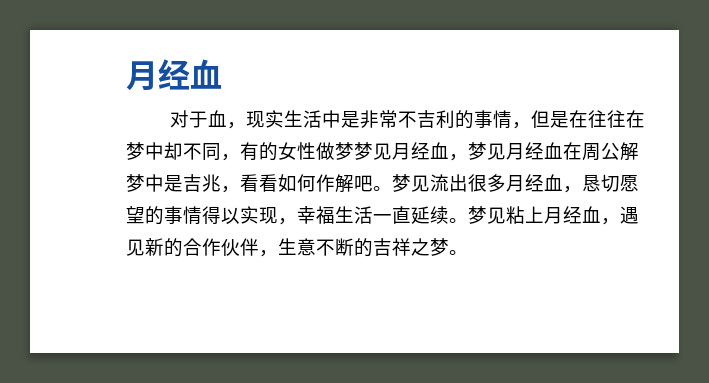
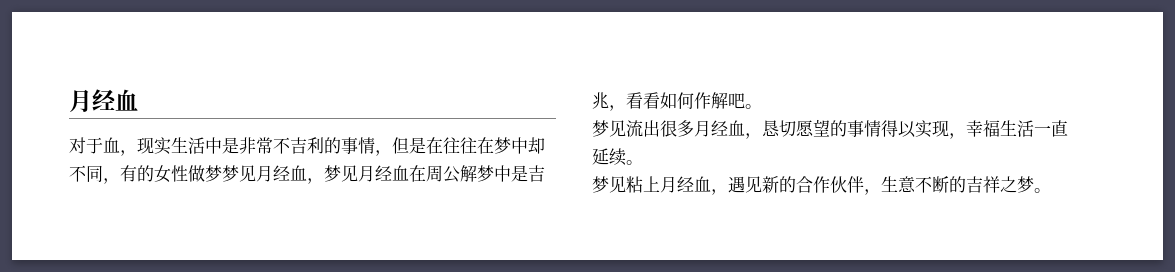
(392, 188) none -> (762, 106) //
(468, 220) none -> (643, 162) //

